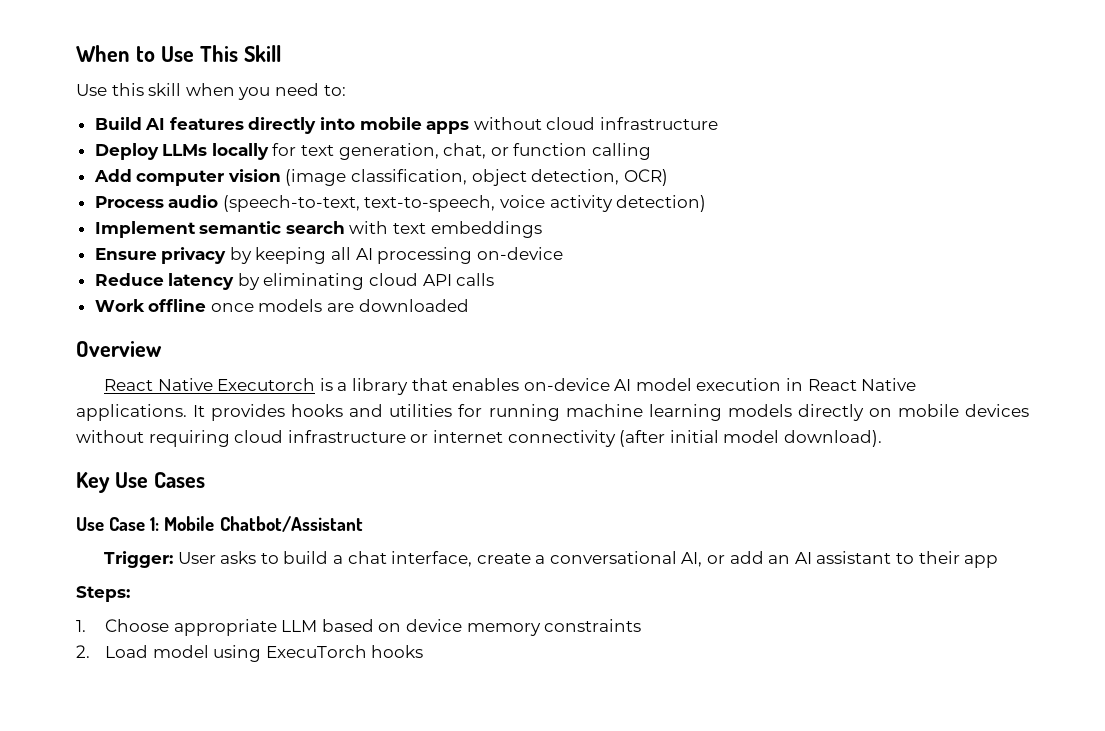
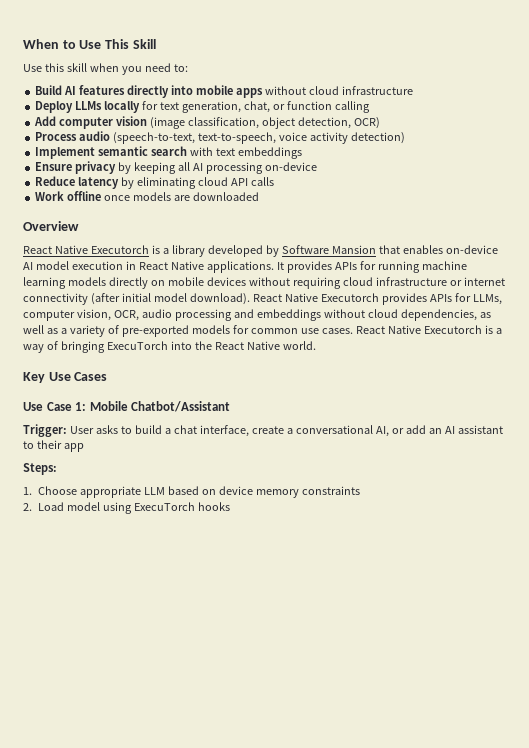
(408, 386) none -> [207,245,376,257] developed by Software Mansion
[291,404,453,417] hooks and utilities -> [334,262,357,270] APIs
(882, 438) none -> [252,293,502,305] [23,309,491,321] [23,325,502,337] [23,341,316,353] React Native Executorch provides APIs for LLMs, computer vision, OCR, audio processing and embeddings without cloud dependencies, as well as a variety of pre-exported models for common use cases. React Native Executorch is a way of bringing ExecuTorch into the React Native world.

